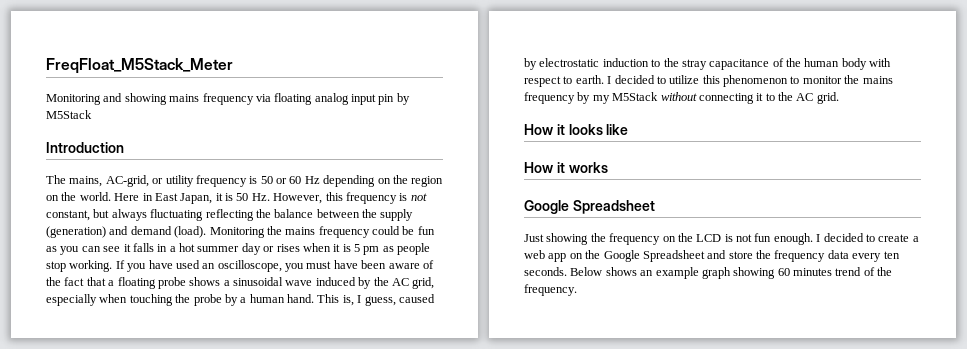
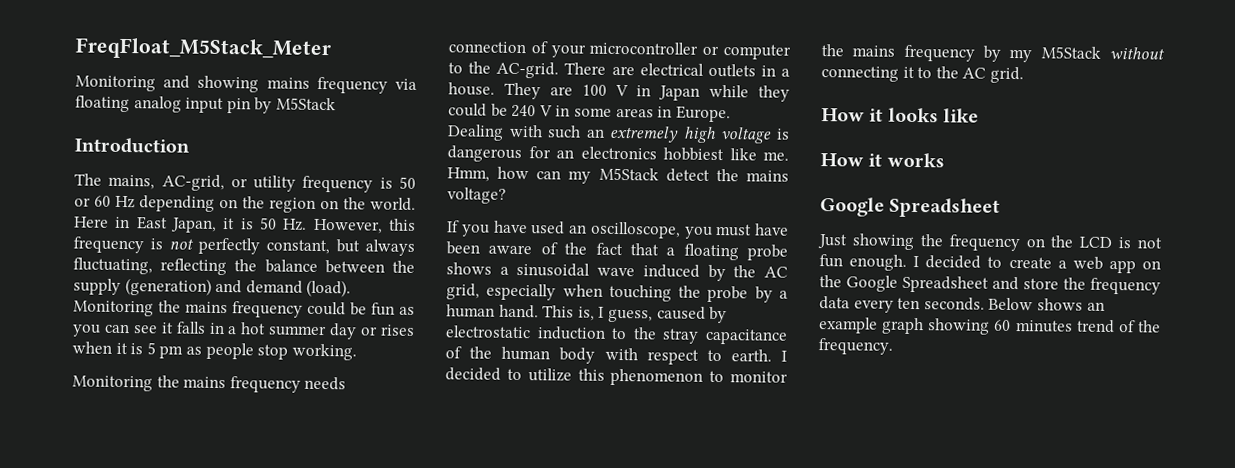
(427, 197) none -> [198,237,260,255] perfectly
[150,209,204,221] fluctuating -> [73,257,153,275] fluctuating,
(113, 266) none -> [72,375,347,393] [448,41,791,60] [448,61,790,79] [448,82,790,102] [448,103,731,123] [447,124,790,144] [447,145,789,163] [447,166,789,184] [447,187,506,204] // Monitoring the mains frequency needs connection of your microcontroller or computer to the AC-grid. There are electrical outlets in a house. They are 100 V in Japan while they could be 240 V in some areas in Europe. Dealing with such an extremely high voltage is dangerous for an electronics hobbiest like me. Hmm, how can my M5Stack detect the mains voltage? //

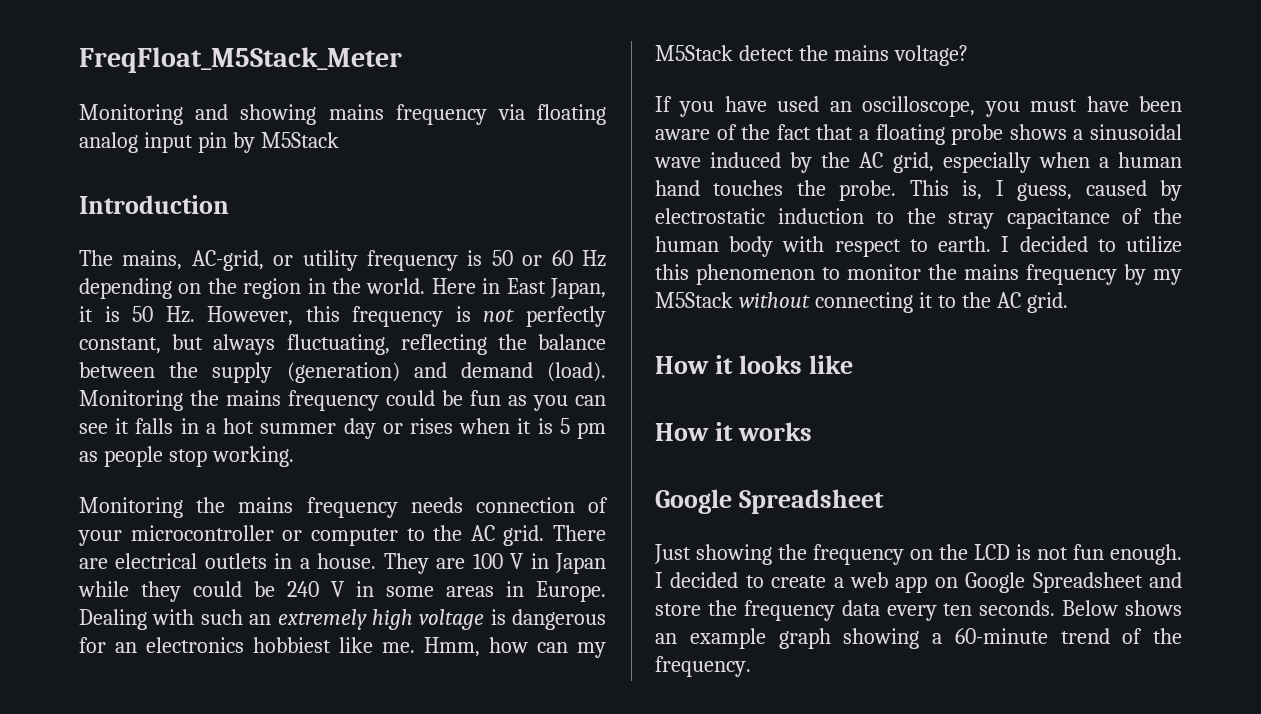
[320,199,339,210] on -> [307,278,326,294] in
[496,61,560,79] AC-grid. -> [470,525,545,546] AC grid.
[608,284,788,303] [446,304,539,319] touching the probe by a human hand. -> [1098,152,1182,168] [655,180,897,201] a human hand touches the probe.
[819,275,842,288] the -> (958, 582) none
[994,319,1073,333] 60 minutes -> [932,628,1048,644] a 60-minute

